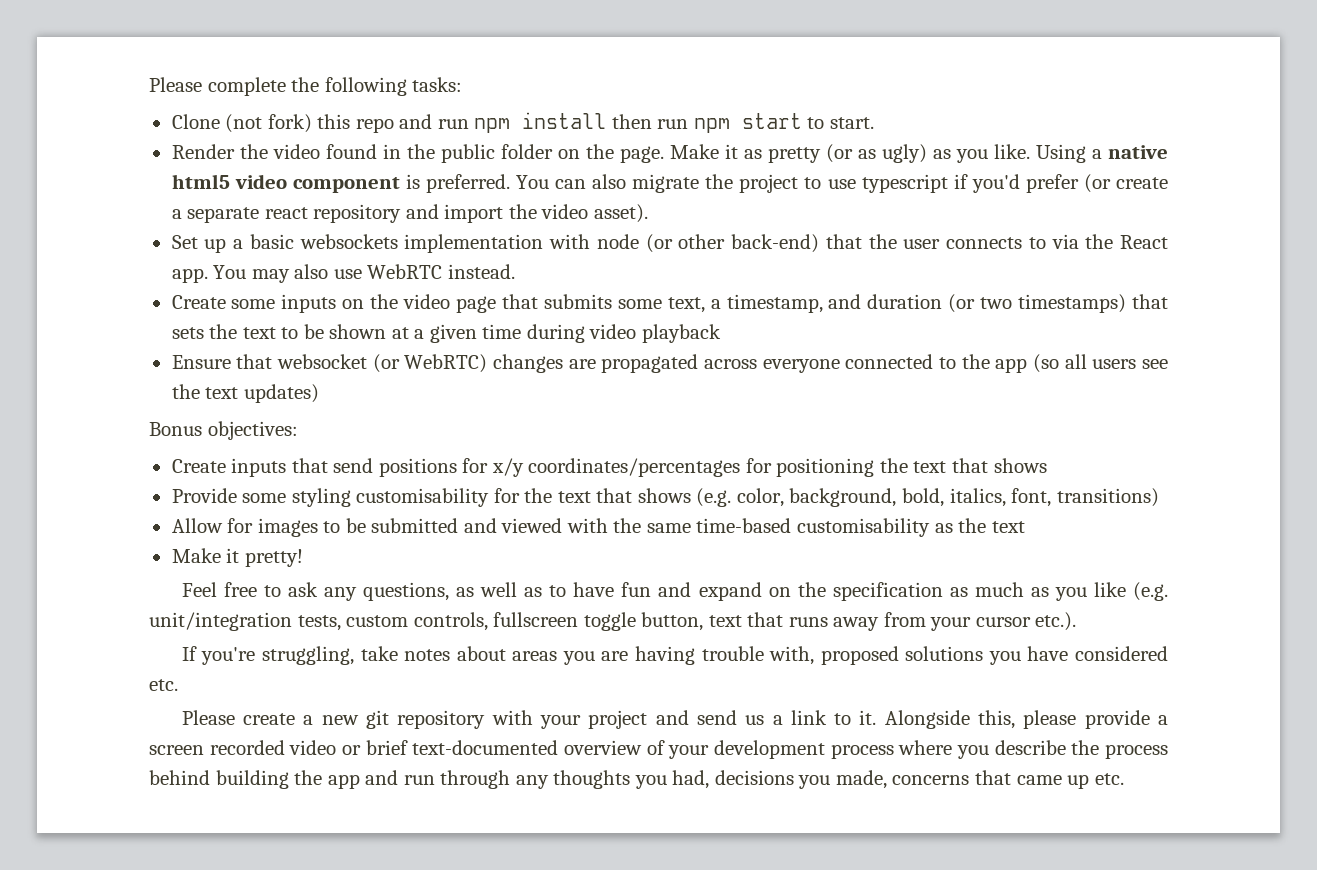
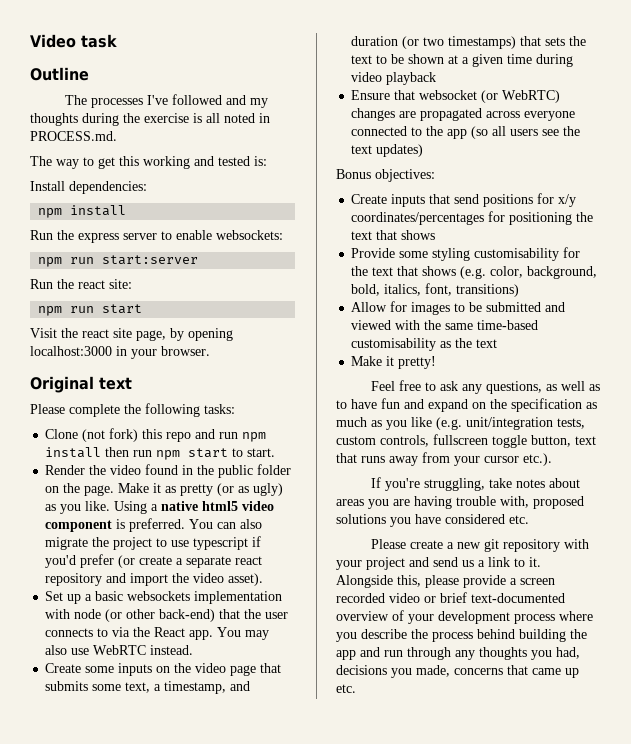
(149, 84) none -> [30,34,117,48] [30,67,89,81] [65,94,269,108] [30,113,270,126] [30,131,117,141] [30,156,267,169] [30,181,147,194] [38,205,127,218] [30,230,283,243] [38,255,199,267] [30,279,132,289] [38,304,143,316] [30,328,233,341] [30,346,210,359] [30,376,132,393] Video task // Outline // The processes I've followed and my thoughts during the exercise is all noted in PROCESS.md. // The way to get this working and tested is: // Install dependencies: // npm install // Run the express server to enable websockets: // npm run start:server // Run the react site: // npm run start // Visit the react site page, by opening localhost:3000 in your browser. // Original text //

